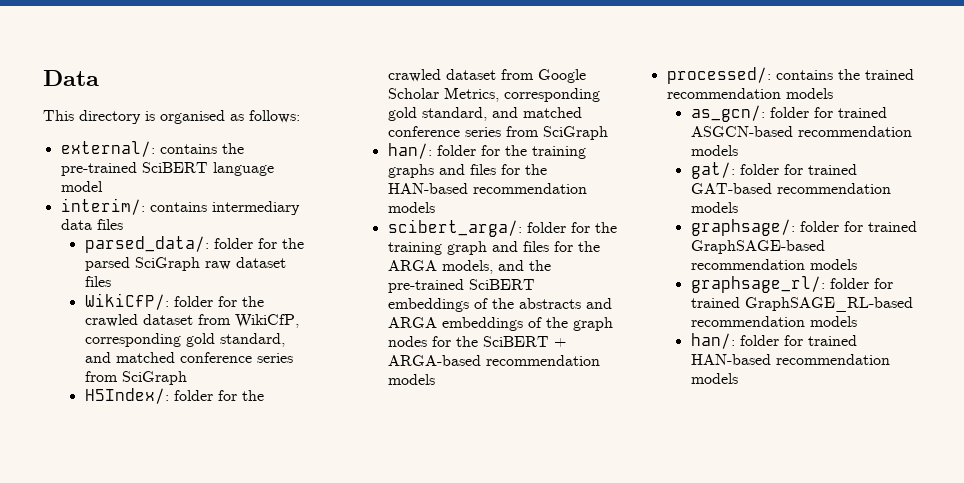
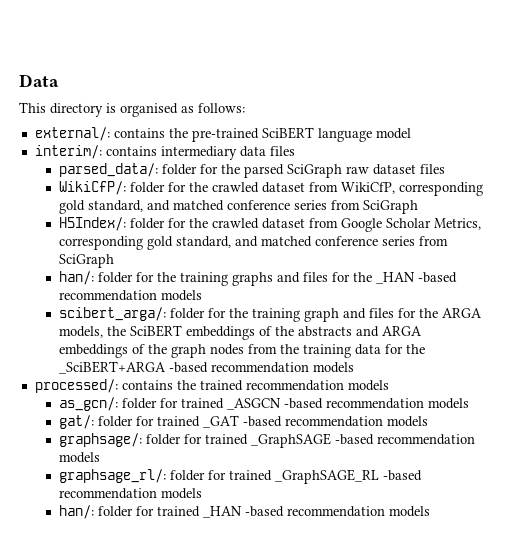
[387,183,468,194] HAN-based -> [375,272,457,284] _HAN -based
[497,260,551,271] [387,279,464,293] and the pre-trained -> [106,326,126,336] the
[431,336,566,347] [387,355,481,366] for the SciBERT + ARGA-based -> [247,344,425,358] [58,361,208,374] from the training data for the _SciBERT+ARGA -based
[690,126,793,137] ASGCN-based -> [226,398,323,410] _ASGCN -based
[690,183,772,194] GAT-based -> [202,415,282,428] _GAT -based
[690,240,825,254] GraphSAGE-based -> [250,433,374,448] _GraphSAGE -based
[744,297,913,312] GraphSAGE_RL-based -> [274,469,422,484] _GraphSAGE_RL -based
[690,354,771,365] HAN-based -> [202,506,284,518] _HAN -based

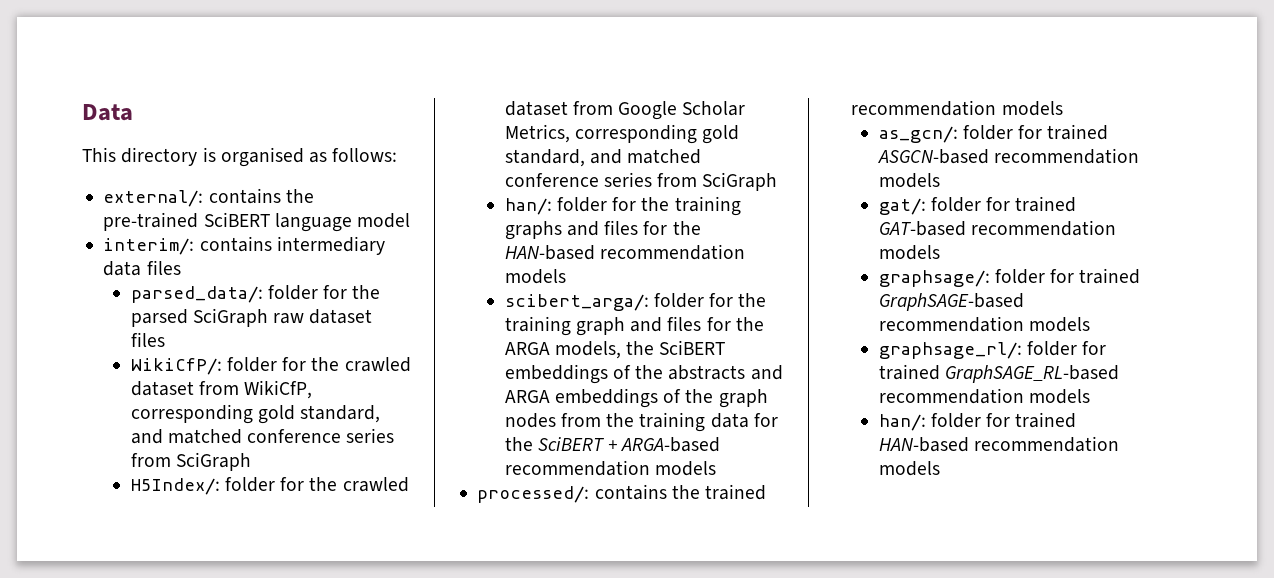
[375,272,457,284] _HAN -based -> [504,245,595,260] HAN-based
[58,361,208,374] _SciBERT+ARGA -based -> [537,437,721,452] SciBERT + ARGA-based
[226,398,323,410] _ASGCN -based -> [877,149,989,164] ASGCN-based
[202,415,282,428] _GAT -based -> [878,221,966,236] GAT-based
[250,433,374,448] _GraphSAGE -based -> [878,293,1024,311] GraphSAGE-based
[274,469,422,484] _GraphSAGE_RL -based -> [944,365,1119,383] GraphSAGE_RL-based
[202,506,284,518] _HAN -based -> [878,437,969,452] HAN-based

